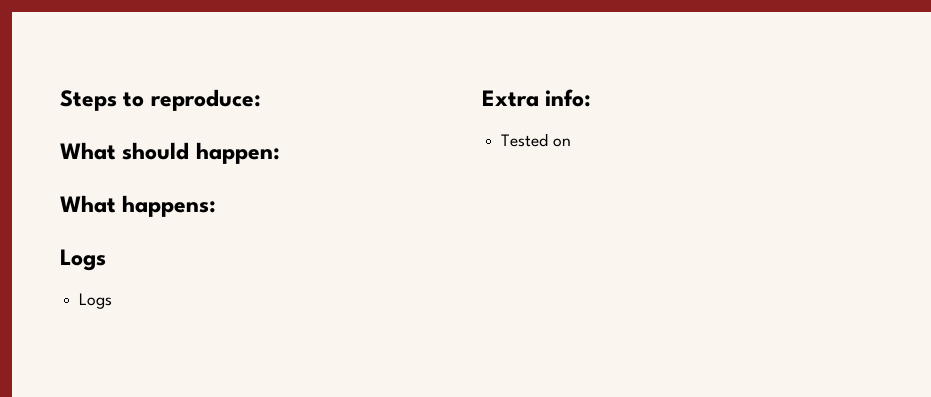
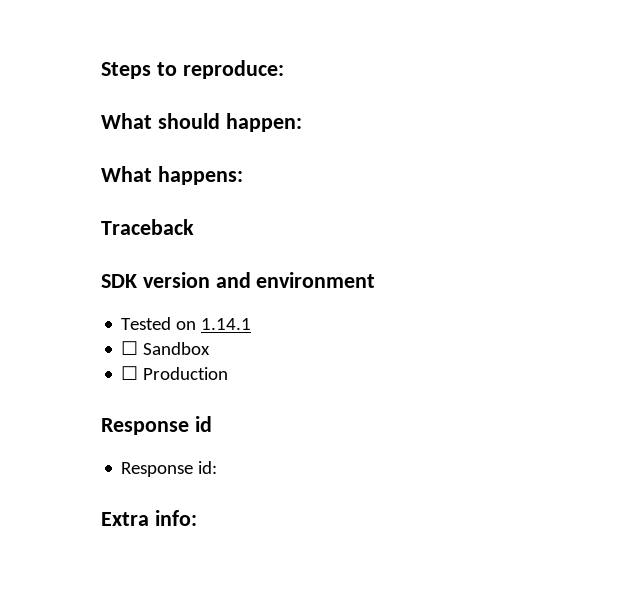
[60,249,106,271] [79,293,113,309] Logs // Logs -> [101,219,194,235] [101,272,376,288] [121,317,252,330] [121,341,211,355] [121,366,229,380] [101,416,212,435] [121,461,218,477] Traceback // SDK version and environment // Tested on 1.14.1 // ☐ Sandbox // ☐ Production // Response id // Response id:
[501,133,571,147] // Tested on -> (197, 518) none

